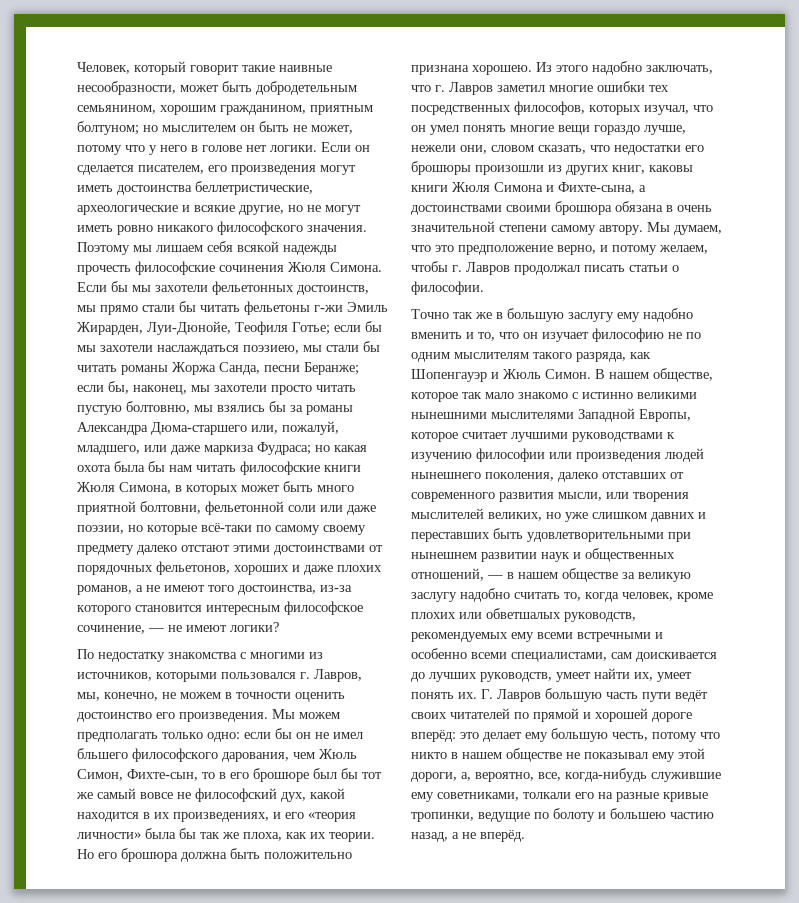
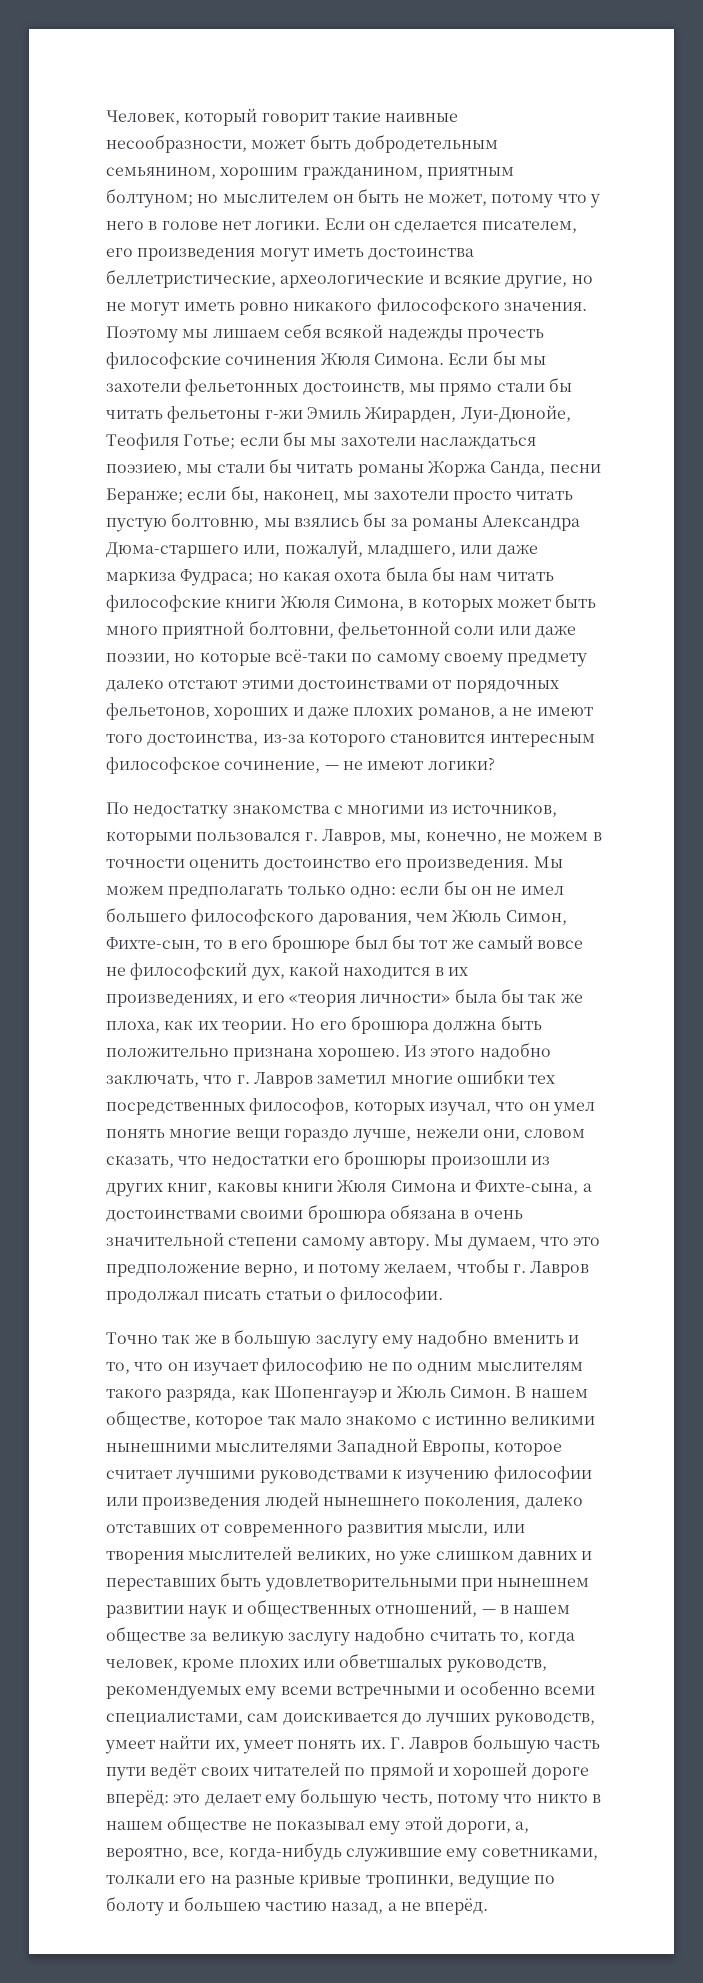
[77,748,128,759] бльшего -> [106,907,187,922] большего

